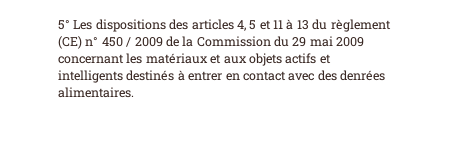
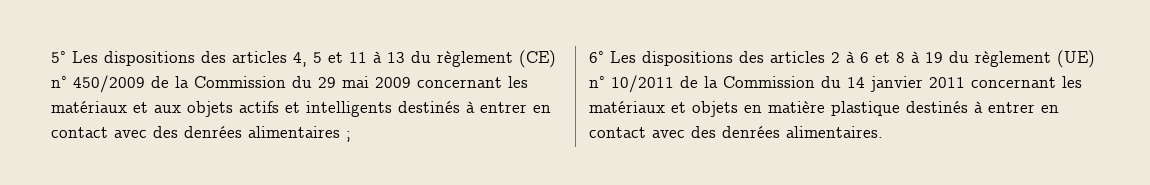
[101,37,163,47] 450 / 2009 -> [73,75,145,93] 450/2009
(385, 75) none -> [248,126,351,142] [589,50,1095,68] [589,75,1082,93] [589,101,1059,117] [589,126,780,138] alimentaires ; // 6° Les dispositions des articles 2 à 6 et 8 à 19 du règlement (UE) n° 10/2011 de la Commission du 14 janvier 2011 concernant les matériaux et objets en matière plastique destinés à entrer en contact avec des denrées

